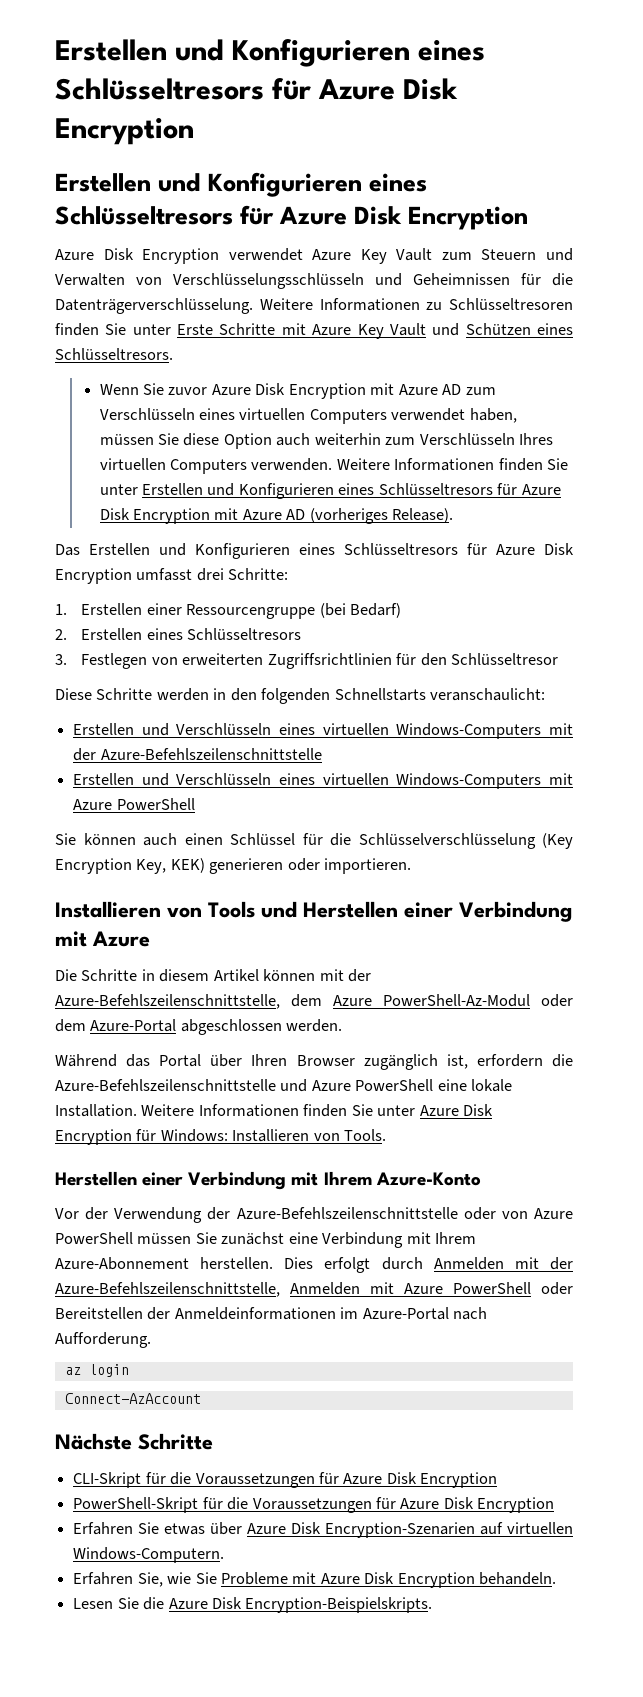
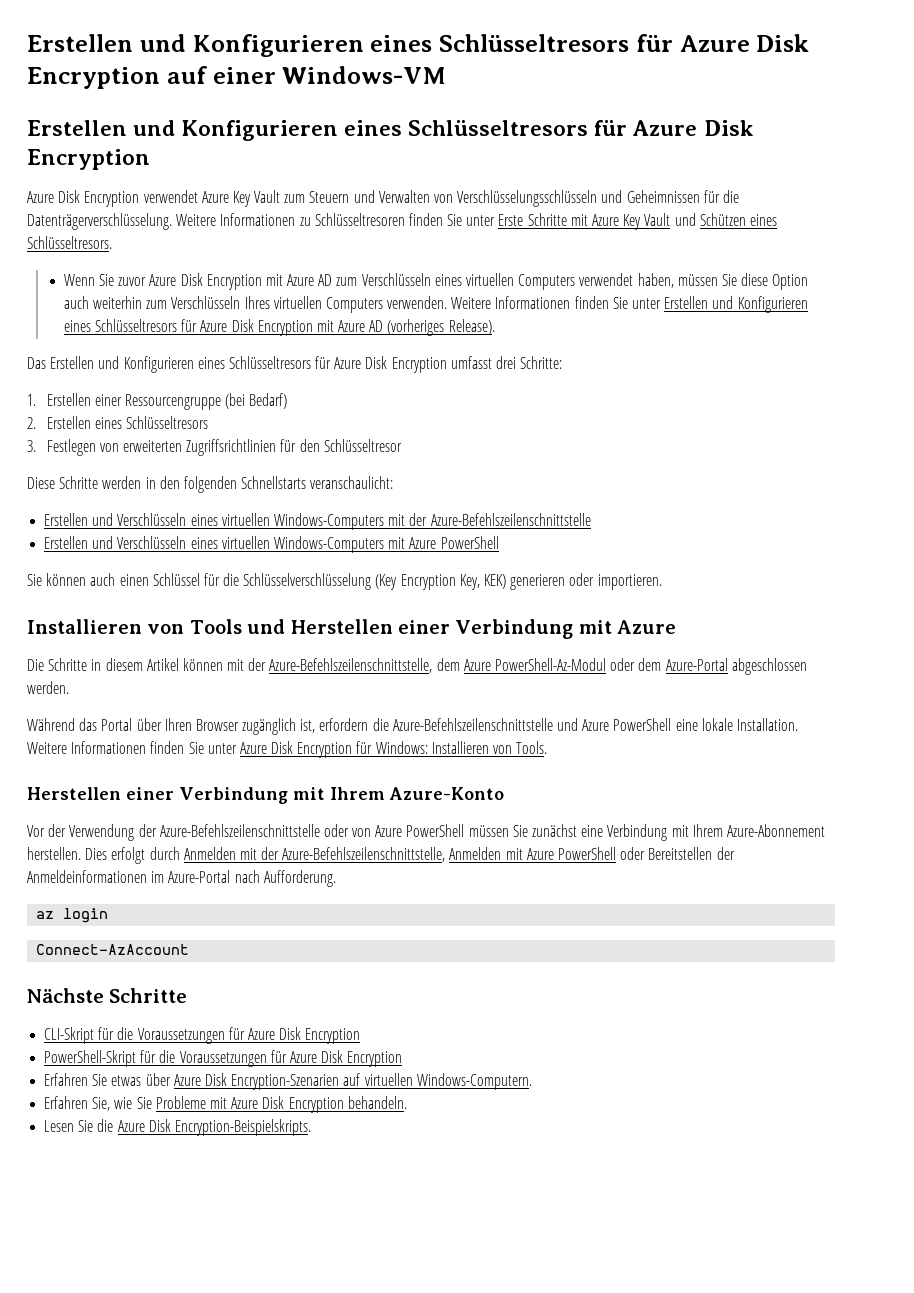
[55,39,486,67] [55,78,459,100] [55,118,194,145] Erstellen und Konfigurieren eines Schlüsseltresors für Azure Disk Encryption -> [27,34,810,57] [27,66,447,89] Erstellen und Konfigurieren eines Schlüsseltresors für Azure Disk Encryption auf einer Windows-VM

